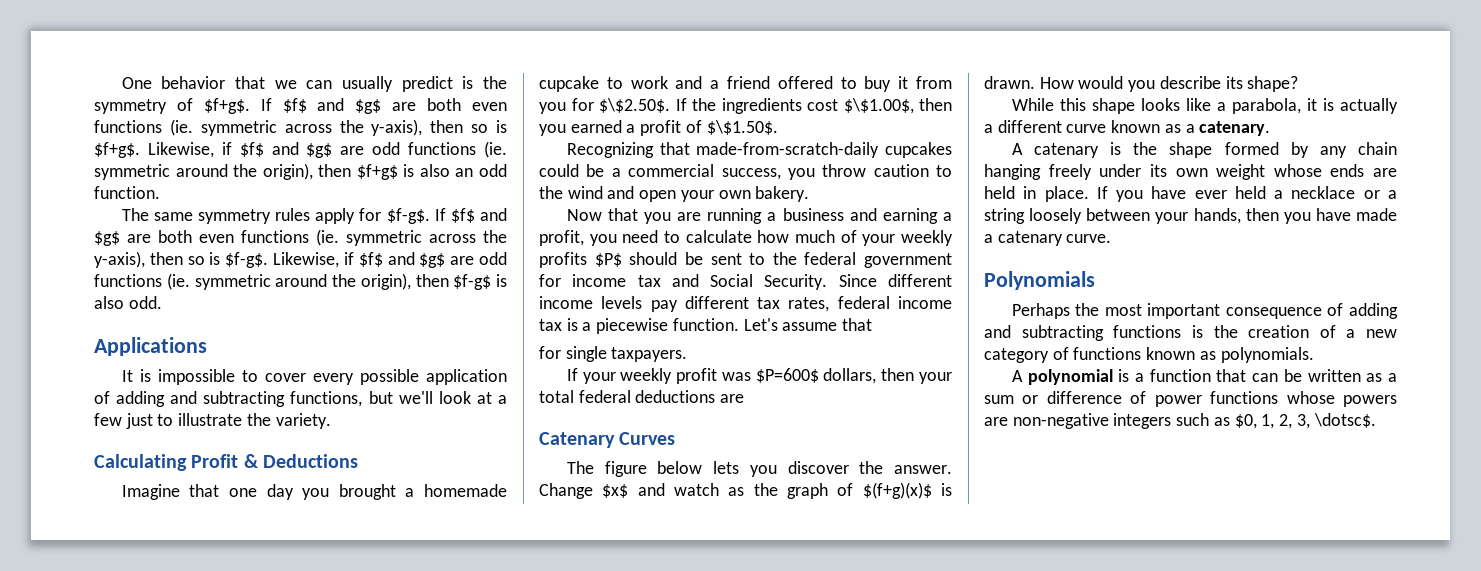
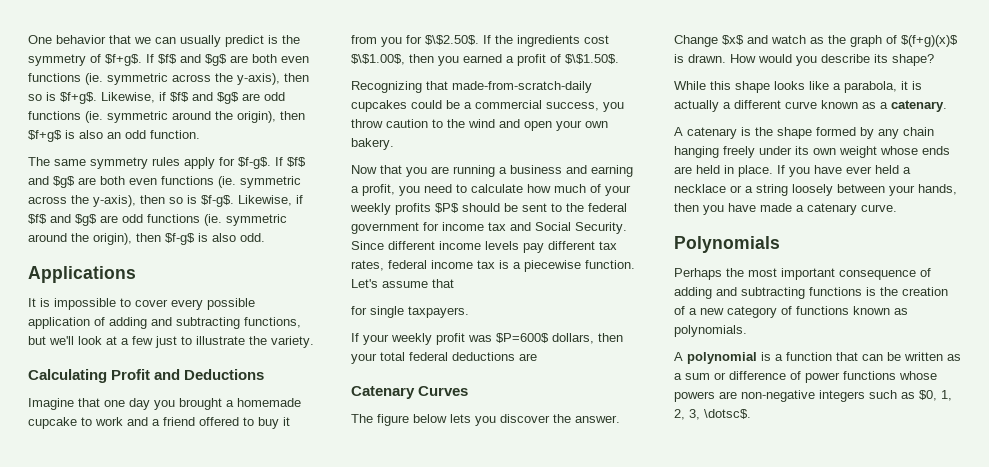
[243,454,259,468] & -> [154,369,181,380] and

